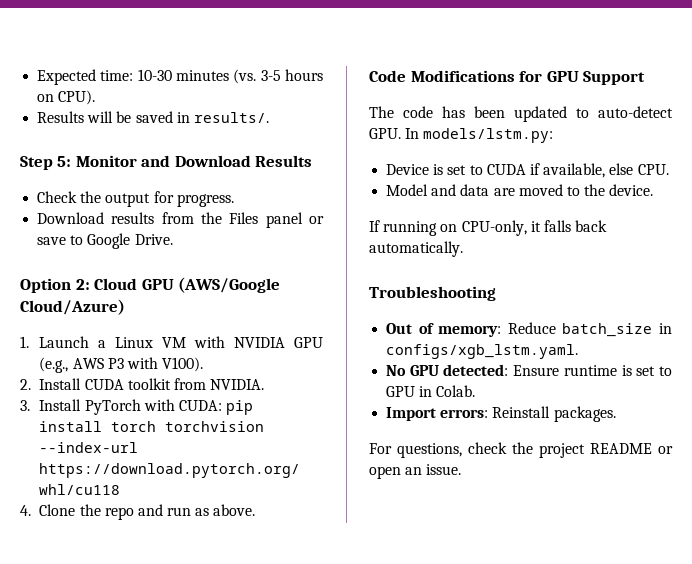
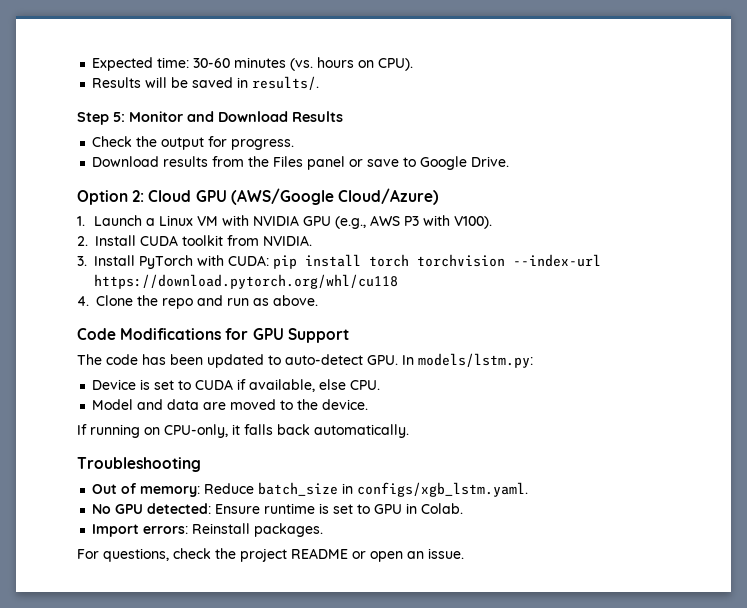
[137,69,172,81] 10-30 -> [193,58,231,68] 30-60
[260,70,281,81] 3-5 -> (314, 64) none

